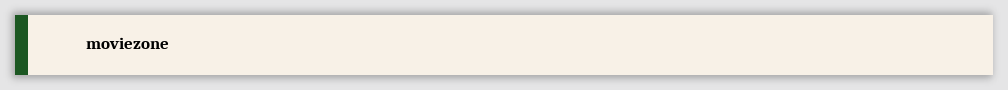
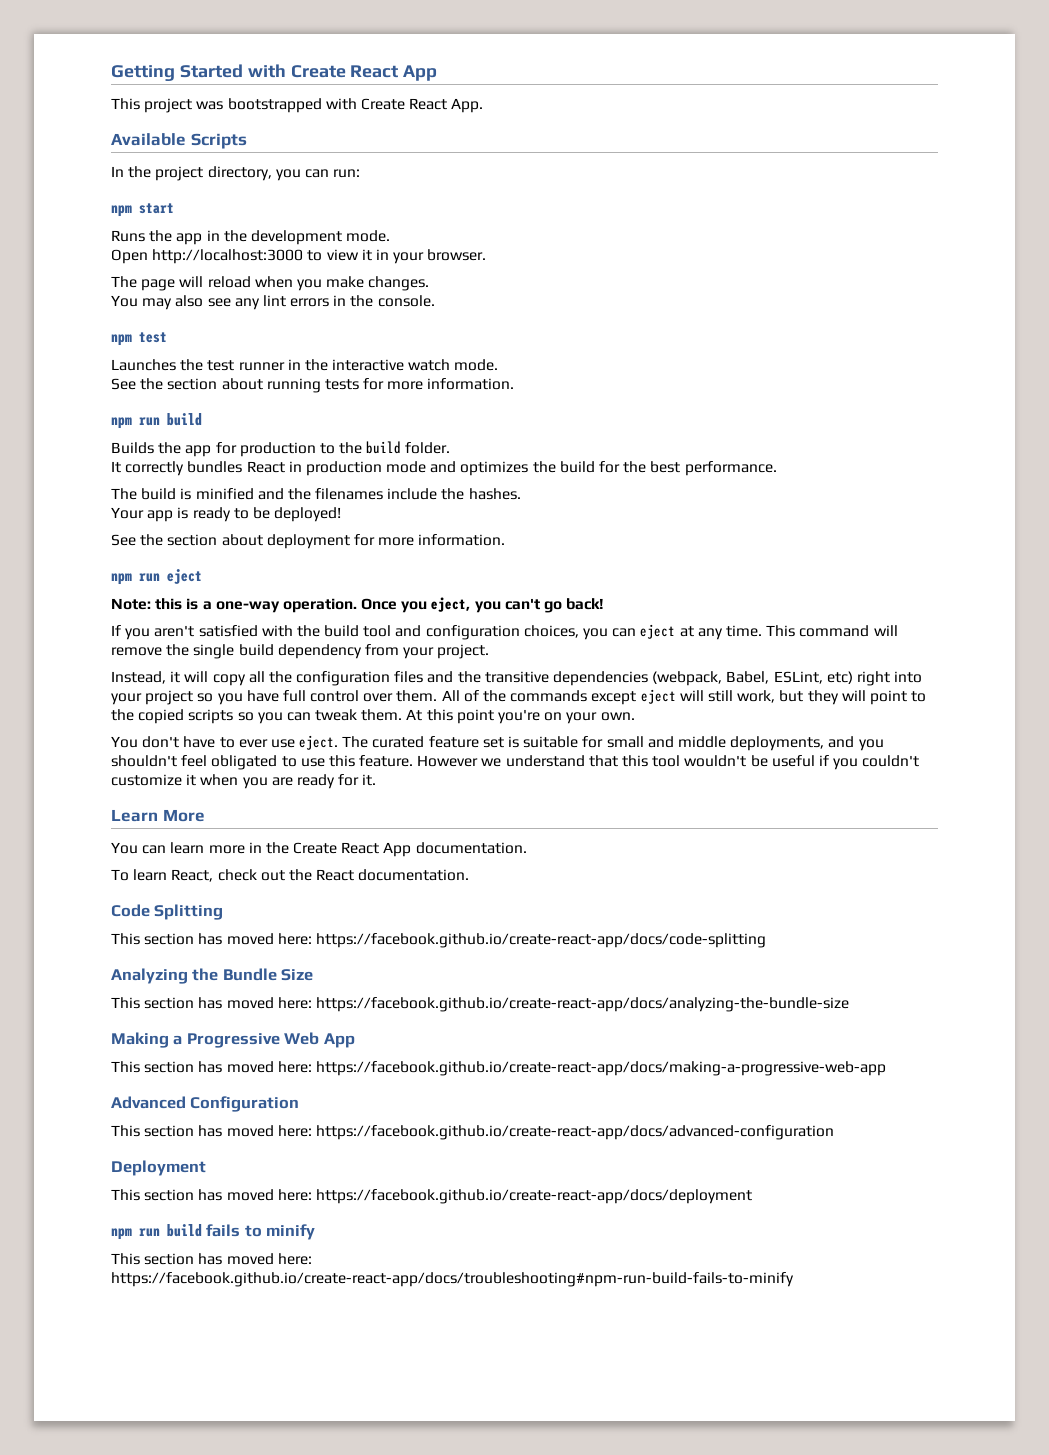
[86,37,169,49] moviezone -> [111,64,438,81] [111,98,484,113] [111,133,247,149] [111,166,361,181] [111,203,174,217] [111,230,391,245] [111,249,487,264] [111,276,430,291] [111,295,435,310] [111,332,167,346] [111,359,499,371] [111,378,515,393] [111,413,202,429] [111,441,451,457] [111,461,777,476] [111,488,521,500] [111,507,342,522] [111,534,506,549] [111,569,202,585] [111,597,605,613] [111,624,898,640] [111,644,490,659] [111,671,923,686] [111,689,927,705] [111,709,635,724] [111,735,884,751] [111,755,920,770] [111,774,377,789] [111,809,205,822] [111,842,527,857] [111,869,470,882] [111,904,224,920] [111,933,766,948] [111,968,314,984] [111,997,849,1012] [111,1032,355,1048] [111,1061,886,1076] [111,1096,300,1112] [111,1125,834,1140] [111,1160,206,1176] [111,1189,752,1204] [111,1224,316,1240] [111,1253,312,1265] [111,1272,794,1287] Getting Started with Create React App // This project was bootstrapped with Create React App. // Available Scripts // In the project directory, you can run: // npm start // Runs the app in the development mode. // Open http://localhost:3000 to view it in your browser. // The page will reload when you make changes. // You may also see any lint errors in the console. // npm test // Launches the test runner in the interactive watch mode. // See the section about running tests for more information. // npm run build // Builds the app for production to the build folder. // It correctly bundles React in production mode and optimizes the build for the best performance. // The build is minified and the filenames include the hashes. // Your app is ready to be deployed! // See the section about deployment for more information. // npm run eject // Note: this is a one-way operation. Once you eject, you can't go back! // If you aren't satisfied with the build tool and configuration choices, you can eject at any time. This command will remove the single build dependency from your project. // Instead, it will copy all the configuration files and the transitive dependencies (webpack, Babel, ESLint, etc) right into your project so you have full control over them. All of the commands except eject will still work, but they will point to the copied scripts so you can tweak them. At this point you're on your own. // You don't have to ever use eject. The curated feature set is suitable for small and middle deployments, and you shouldn't feel obligated to use this feature. However we understand that this tool wouldn't be useful if you couldn't customize it when you are ready for it. // Learn More // You can learn more in the Create React App documentation. // To learn React, check out the React documentation. // Code Splitting // This section has moved here: https://facebook.github.io/create-react-app/docs/code-splitting // Analyzing the Bundle Size // This section has moved here: https://facebook.github.io/create-react-app/docs/analyzing-the-bundle-size // Making a Progressive Web App // This section has moved here: https://facebook.github.io/create-react-app/docs/making-a-progressive-web-app // Advanced Configuration // This section has moved here: https://facebook.github.io/create-react-app/docs/advanced-configuration // Deployment // This section has moved here: https://facebook.github.io/create-react-app/docs/deployment // npm run build fails to minify // This section has moved here: https://facebook.github.io/create-react-app/docs/troubleshooting#npm-run-build-fails-to-minify

